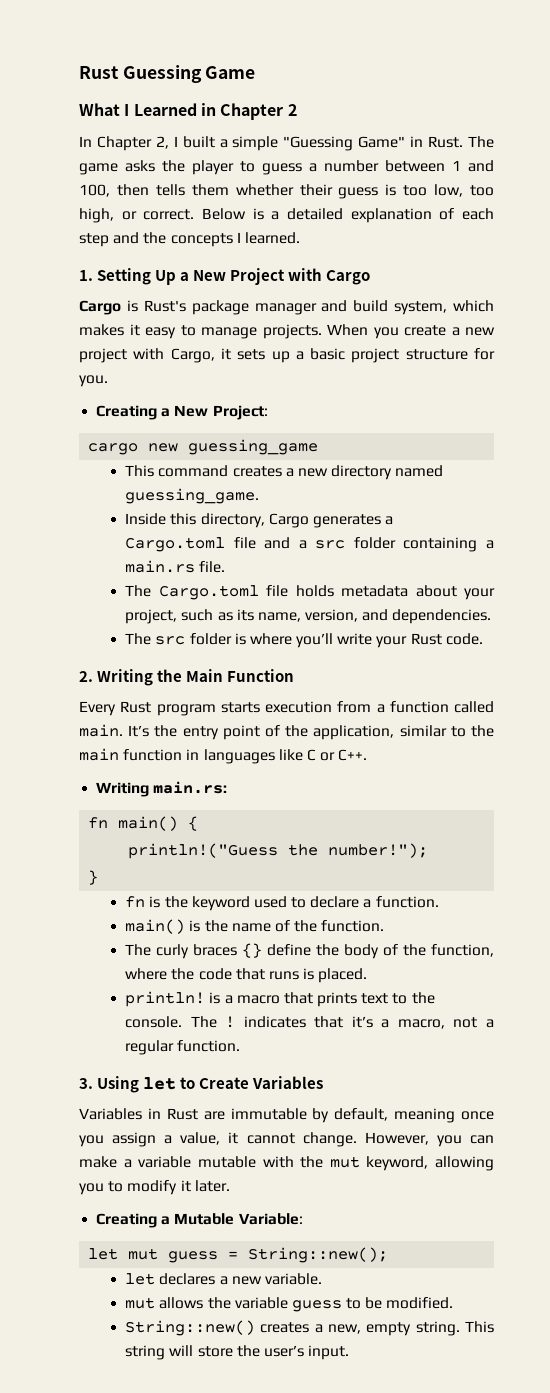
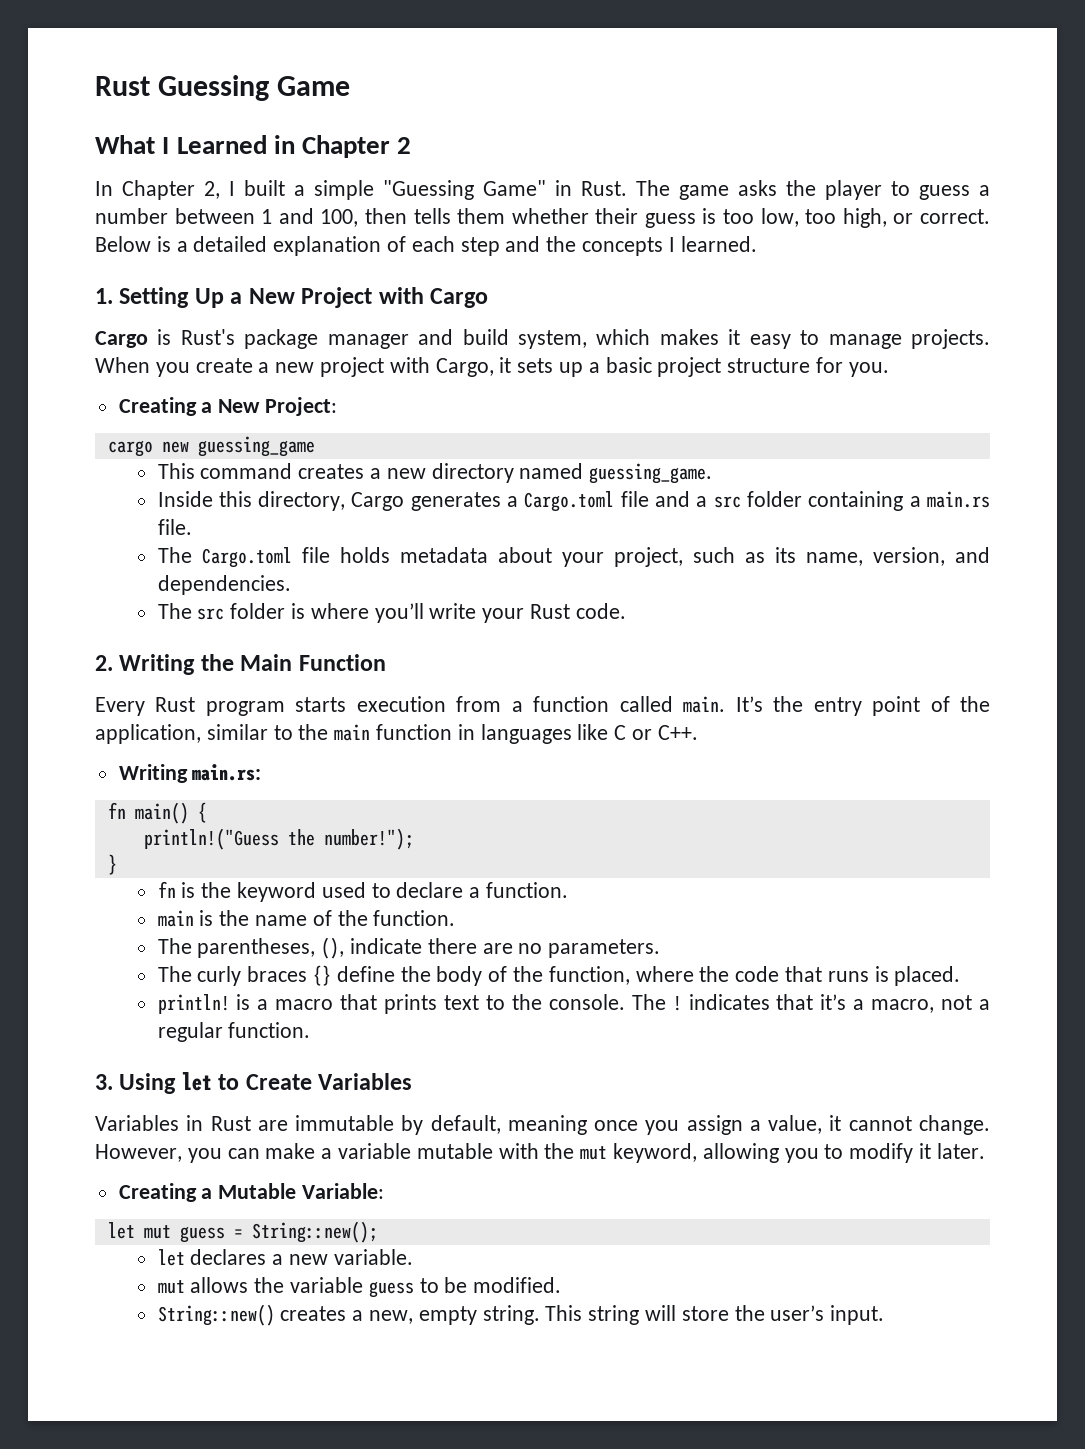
[125,919,186,934] main() -> [157,910,194,927] main
(385, 926) none -> [157,937,661,959] // The parentheses, (), indicate there are no parameters.

